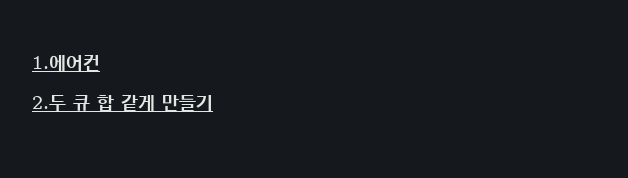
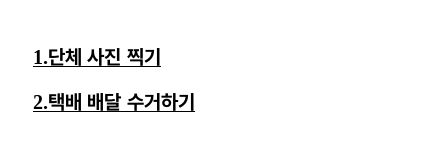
[32,54,100,72] [32,94,213,112] 1.에어컨 // 2.두 큐 합 같게 만들기 -> [33,48,161,66] [33,93,195,111] 1.단체 사진 찍기 // 2.택배 배달 수거하기

